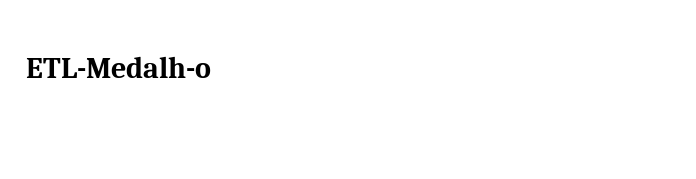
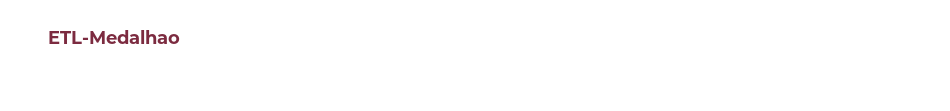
[26,56,211,78] ETL-Medalh-o -> [48,30,180,44] ETL-Medalhao

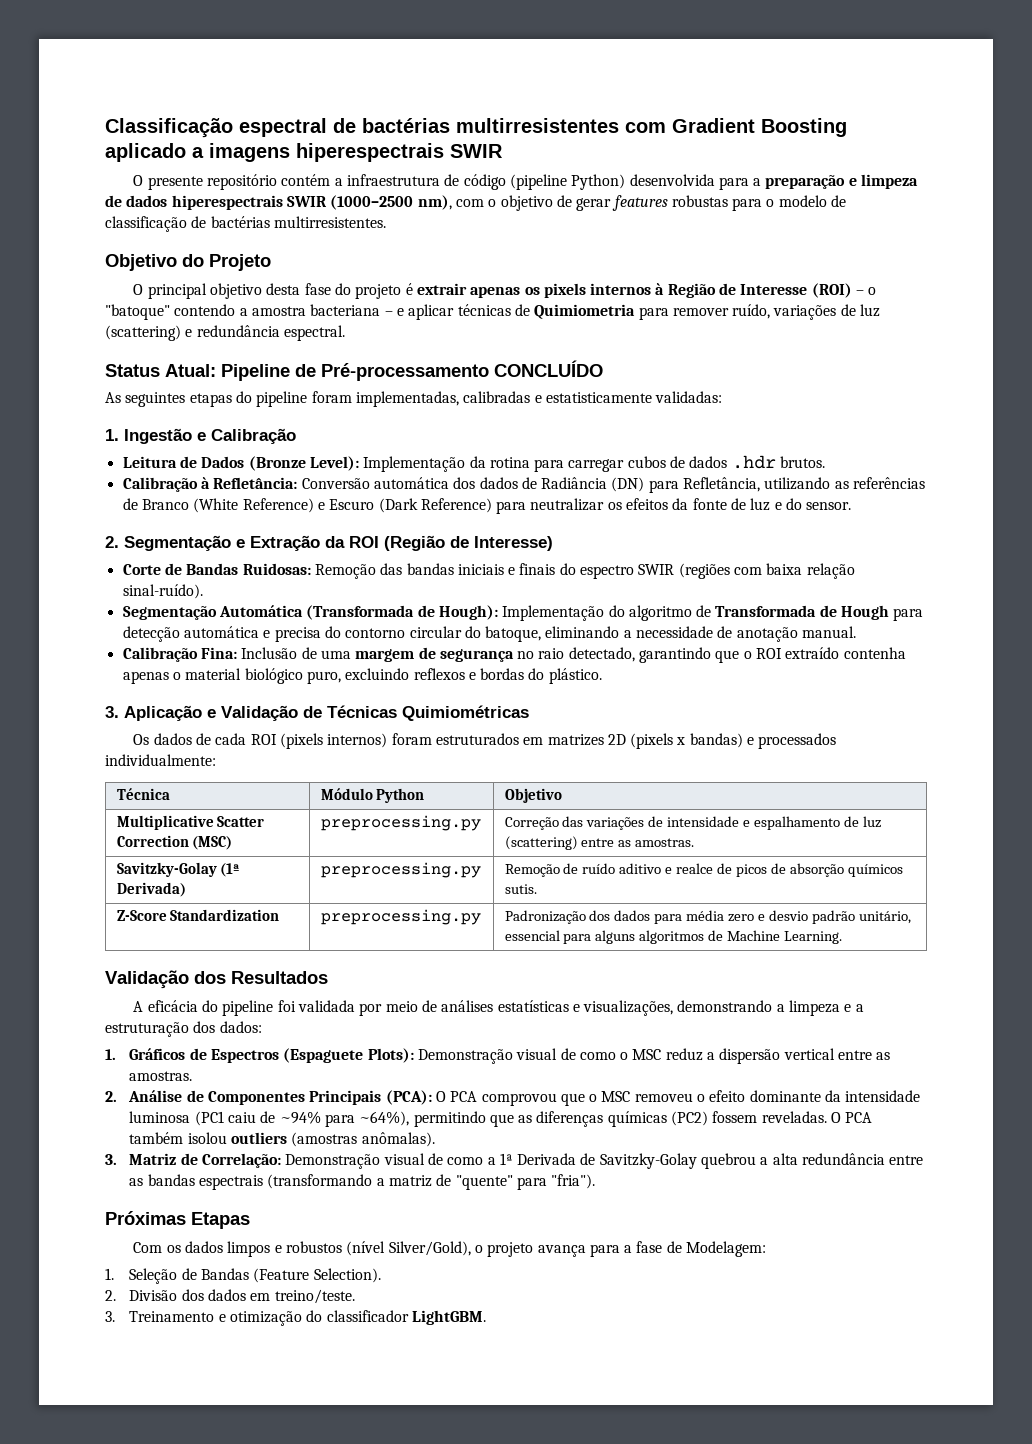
[48,30,180,44] ETL-Medalhao -> [105,118,847,138] [105,143,503,162] [133,174,919,190] [105,195,847,211] [105,216,386,232] [105,254,271,271] [133,283,877,299] [105,304,881,320] [105,325,345,341] [105,360,603,381] [105,391,723,407] [105,428,296,444] [122,455,826,472] [122,477,926,493] [122,498,852,514] [105,535,553,551] [122,563,855,579] [122,584,203,599] [122,605,924,621] [122,626,857,642] [122,647,906,663] [122,668,602,684] [105,705,529,721] [133,733,837,749] [105,754,216,766] [116,788,170,800] [320,788,425,803] [504,788,562,803] [116,815,265,830] [116,835,233,850] [320,815,481,831] [504,816,881,830] [504,836,695,850] [116,862,240,877] [116,882,186,897] [320,862,481,878] [504,863,903,877] [504,884,537,894] [116,909,280,921] [320,909,481,925] [504,910,911,924] [504,930,843,944] [105,970,328,989] [133,1000,864,1016] [105,1021,262,1037] [105,1048,891,1064] [129,1071,193,1081] [105,1090,921,1106] [129,1111,873,1127] [129,1132,435,1147] [105,1153,924,1169] [129,1174,596,1190] [105,1211,250,1229] [133,1241,767,1257] [105,1268,381,1284] [105,1289,355,1304] [105,1310,486,1326] Classificação espectral de bactérias multirresistentes com Gradient Boosting aplicado a imagens hiperespectrais SWIR // O presente repositório contém a infraestrutura de código (pipeline Python) desenvolvida para a preparação e limpeza de dados hiperespectrais SWIR (1000–2500 nm), com o objetivo de gerar features robustas para o modelo de classificação de bactérias multirresistentes. // Objetivo do Projeto // O principal objetivo desta fase do projeto é extrair apenas os pixels internos à Região de Interesse (ROI) – o "batoque" contendo a amostra bacteriana – e aplicar técnicas de Quimiometria para remover ruído, variações de luz (scattering) e redundância espectral. // Status Atual: Pipeline de Pré-processamento CONCLUÍDO // As seguintes etapas do pipeline foram implementadas, calibradas e estatisticamente validadas: // 1. Ingestão e Calibração // Leitura de Dados (Bronze Level): Implementação da rotina para carregar cubos de dados .hdr brutos. // Calibração à Refletância: Conversão automática dos dados de Radiância (DN) para Refletância, utilizando as referências de Branco (White Reference) e Escuro (Dark Reference) para neutralizar os efeitos da fonte de luz e do sensor. // 2. Segmentação e Extração da ROI (Região de Interesse) // Corte de Bandas Ruidosas: Remoção das bandas iniciais e finais do espectro SWIR (regiões com baixa relação sinal-ruído). // Segmentação Automática (Transformada de Hough): Implementação do algoritmo de Transformada de Hough para detecção automática e precisa do contorno circular do batoque, eliminando a necessidade de anotação manual. // Calibração Fina: Inclusão de uma margem de segurança no raio detectado, garantindo que o ROI extraído contenha apenas o material biológico puro, excluindo reflexos e bordas do plástico. // 3. Aplicação e Validação de Técnicas Quimiométricas // Os dados de cada ROI (pixels internos) foram estruturados em matrizes 2D (pixels x bandas) e processados individualmente: // Técnica | Módulo Python | Objetivo // Multiplicative Scatter Correction (MSC) | preprocessing.py | Correção das variações de intensidade e espalhamento de luz (scattering) entre as amostras. // Savitzky-Golay (1ª Derivada) | preprocessing.py | Remoção de ruído aditivo e realce de picos de absorção químicos sutis. // Z-Score Standardization | preprocessing.py | Padronização dos dados para média zero e desvio padrão unitário, essencial para alguns algoritmos de Machine Learning. // Validação dos Resultados // A eficácia do pipeline foi validada por meio de análises estatísticas e visualizações, demonstrando a limpeza e a estruturação dos dados: // 1. Gráficos de Espectros (Espaguete Plots): Demonstração visual de como o MSC reduz a dispersão vertical entre as amostras. // 2. Análise de Componentes Principais (PCA): O PCA comprovou que o MSC removeu o efeito dominante da intensidade luminosa (PC1 caiu de ~94% para ~64%), permitindo que as diferenças químicas (PC2) fossem reveladas. O PCA também isolou outliers (amostras anômalas). // 3. Matriz de Correlação: Demonstração visual de como a 1ª Derivada de Savitzky-Golay quebrou a alta redundância entre as bandas espectrais (transformando a matriz de "quente" para "fria"). // Próximas Etapas // Com os dados limpos e robustos (nível Silver/Gold), o projeto avança para a fase de Modelagem: // 1. Seleção de Bandas (Feature Selection). // 2. Divisão dos dados em treino/teste. // 3. Treinamento e otimização do classificador LightGBM.

